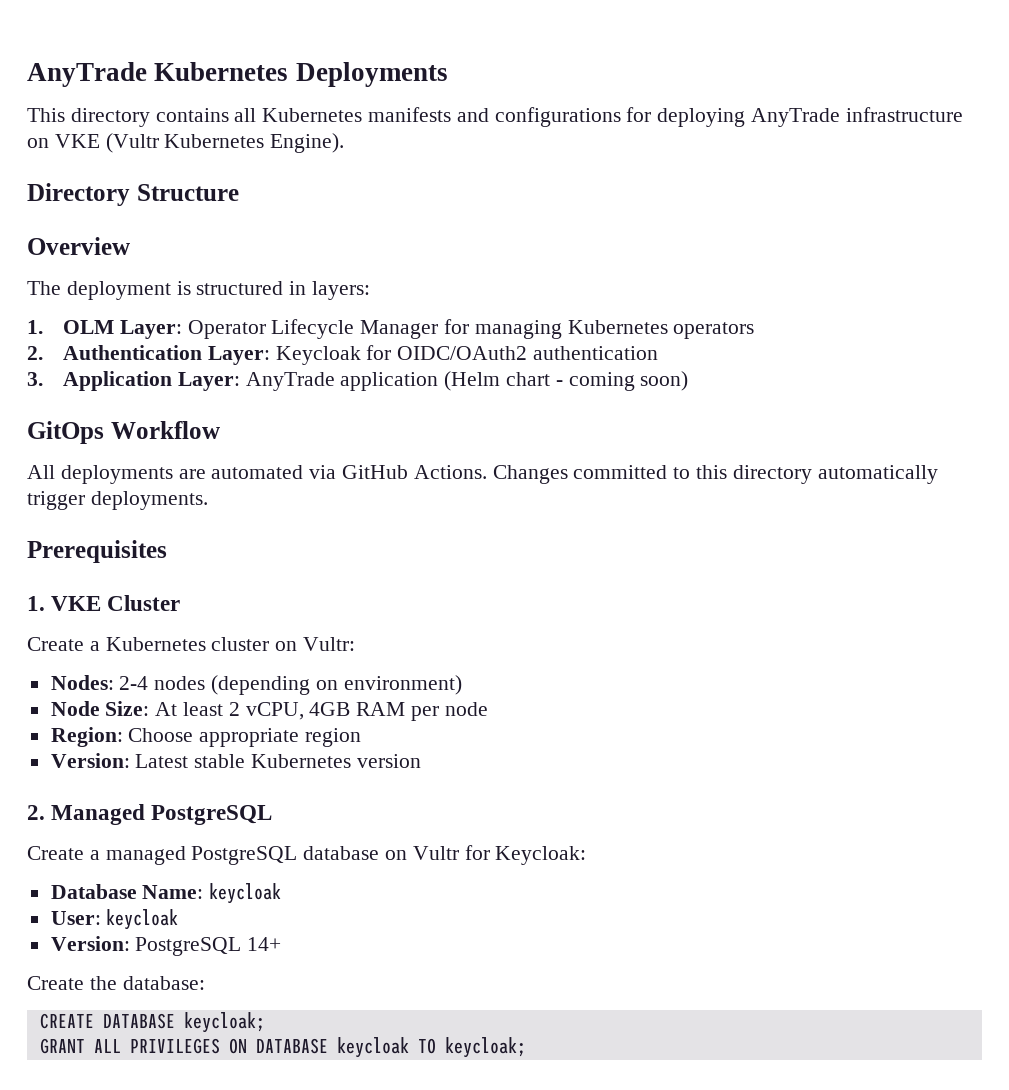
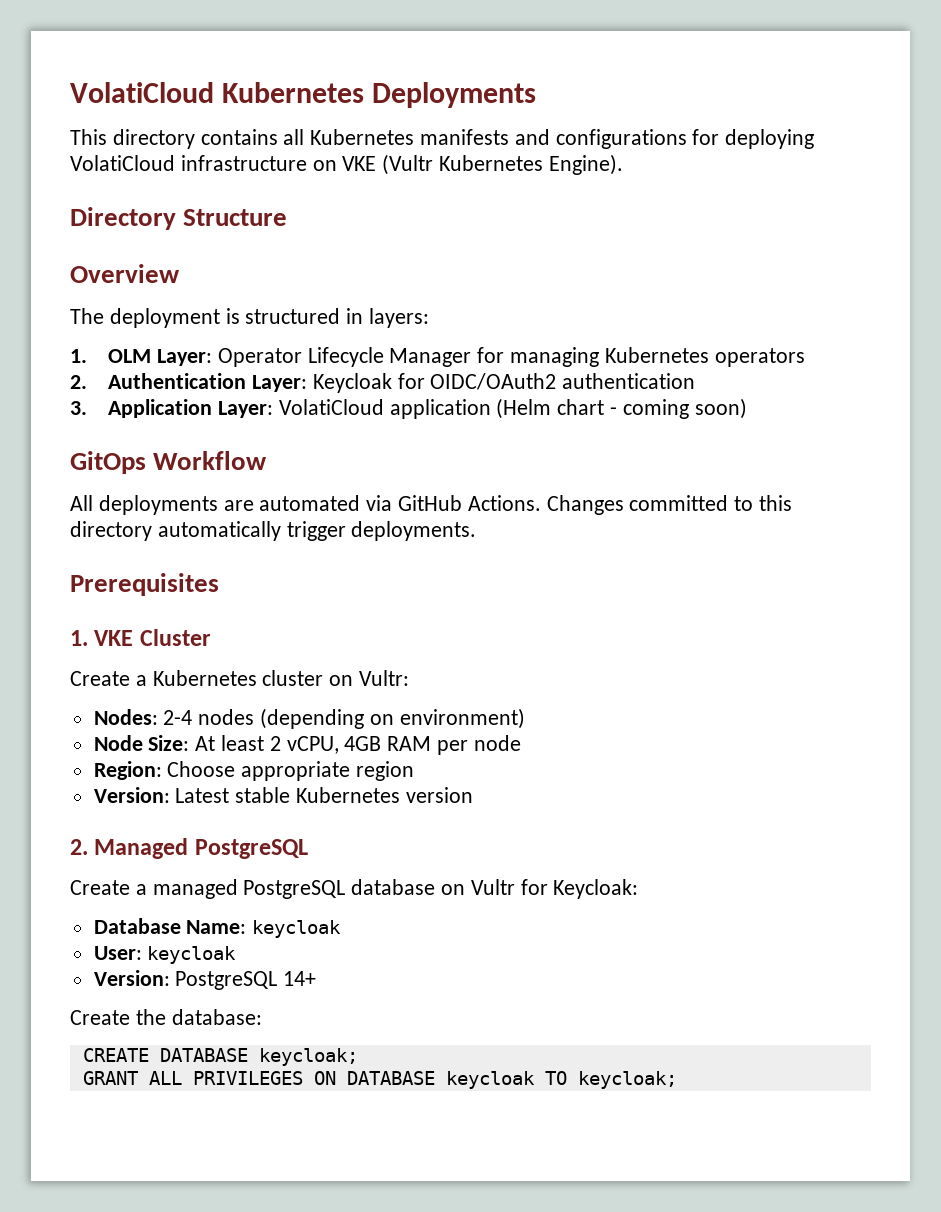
[27,62,147,87] AnyTrade -> [70,82,214,103] VolatiCloud
[751,108,841,127] AnyTrade -> [70,155,175,171] VolatiCloud
[245,372,335,391] AnyTrade -> [278,399,384,415] VolatiCloud

